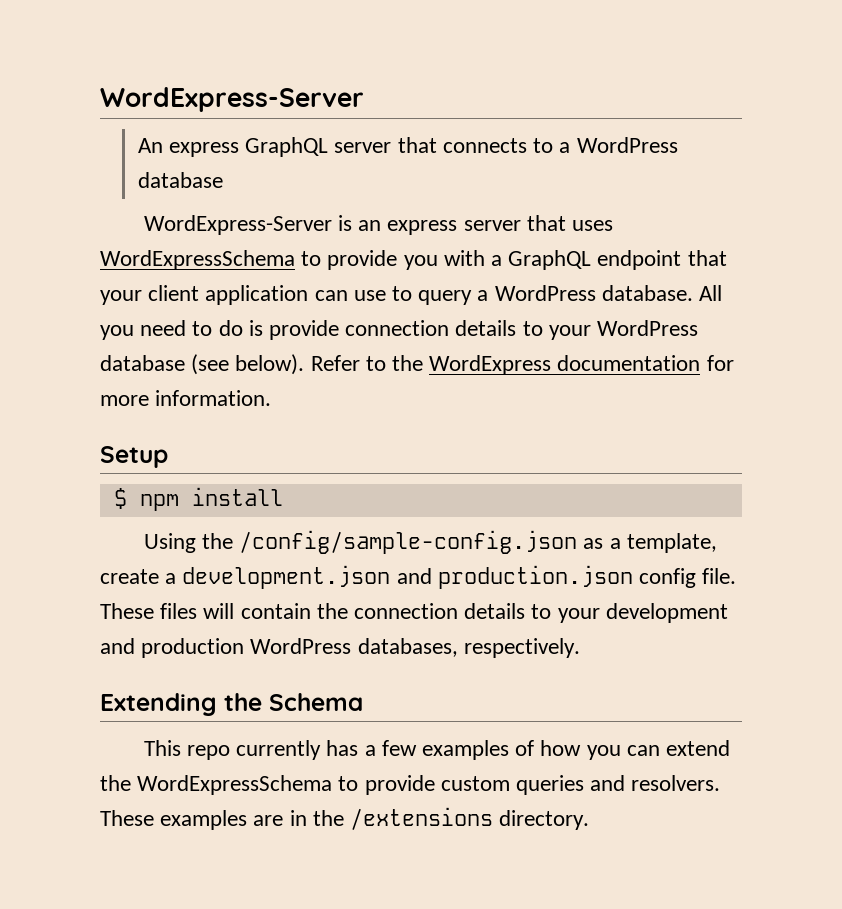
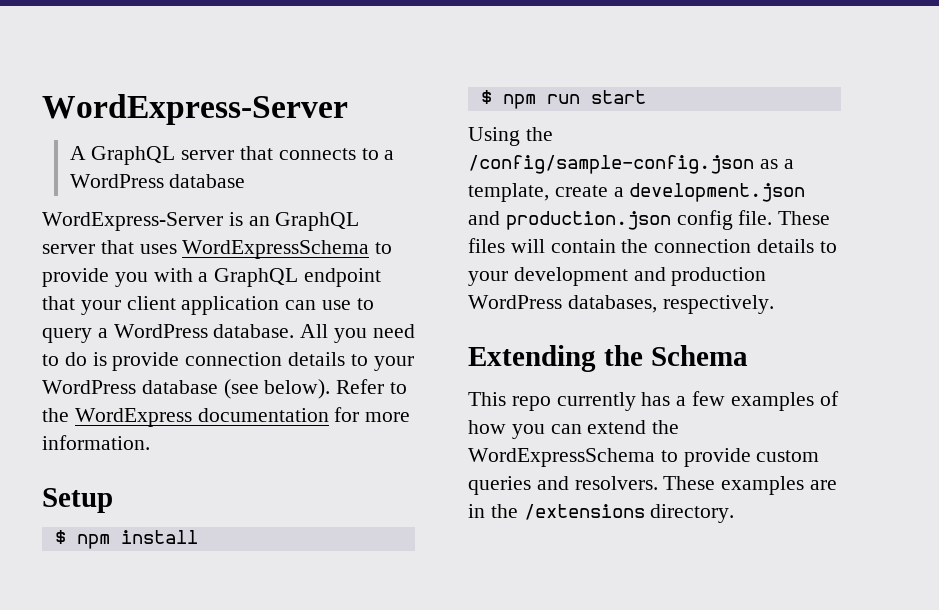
[137,138,240,157] An express -> [69,146,86,160] A
[387,220,458,235] express -> [275,212,360,231] GraphQL
(283, 496) none -> [480,90,646,109] // $ npm run start

